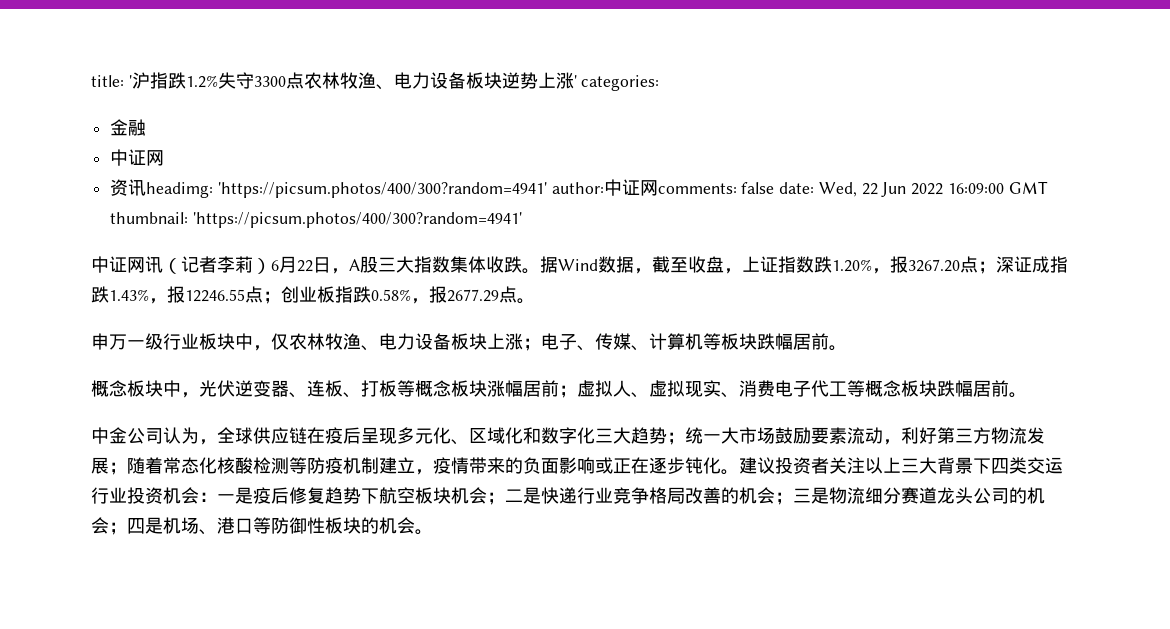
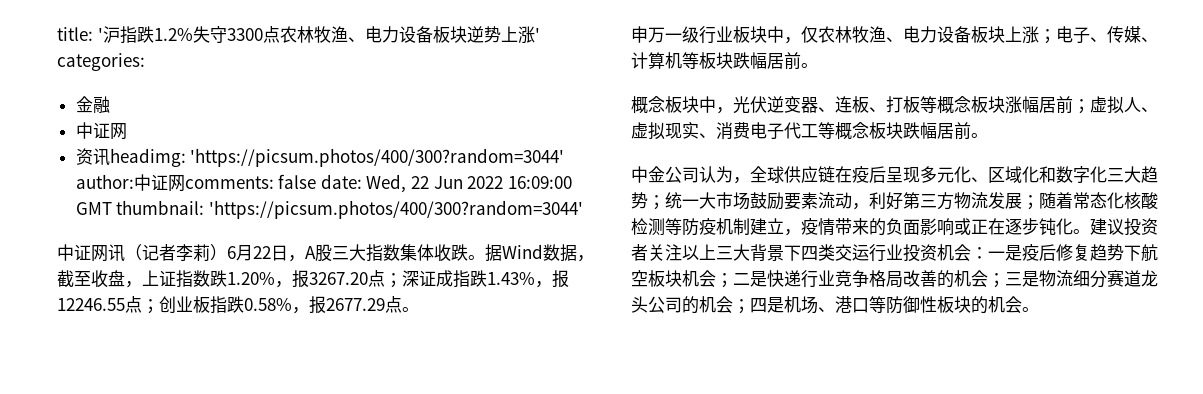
[217,182,547,198] 'https://picsum.photos/400/300?random=4941' -> [190,148,565,167] 'https://picsum.photos/400/300?random=3044'
[192,212,522,228] 'https://picsum.photos/400/300?random=4941' -> [208,200,583,219] 'https://picsum.photos/400/300?random=3044'

